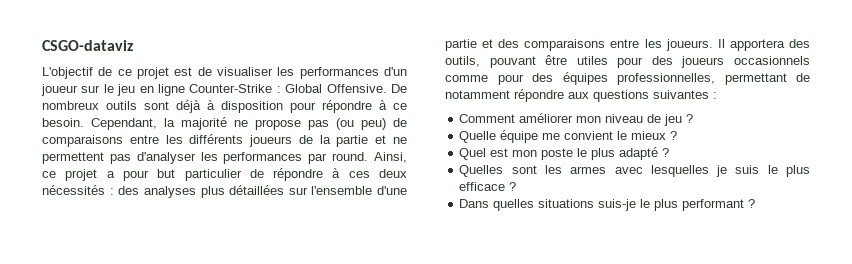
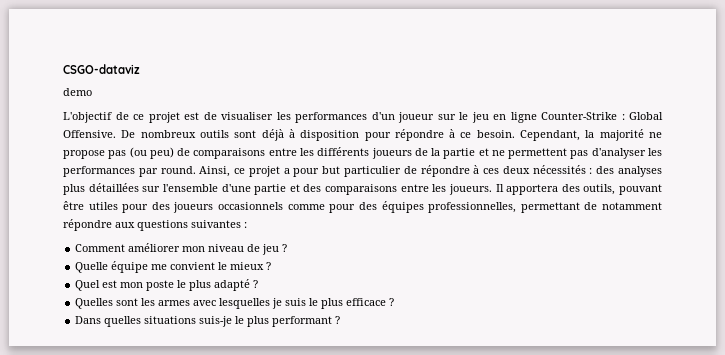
(133, 45) none -> [63,88,92,96] // demo

